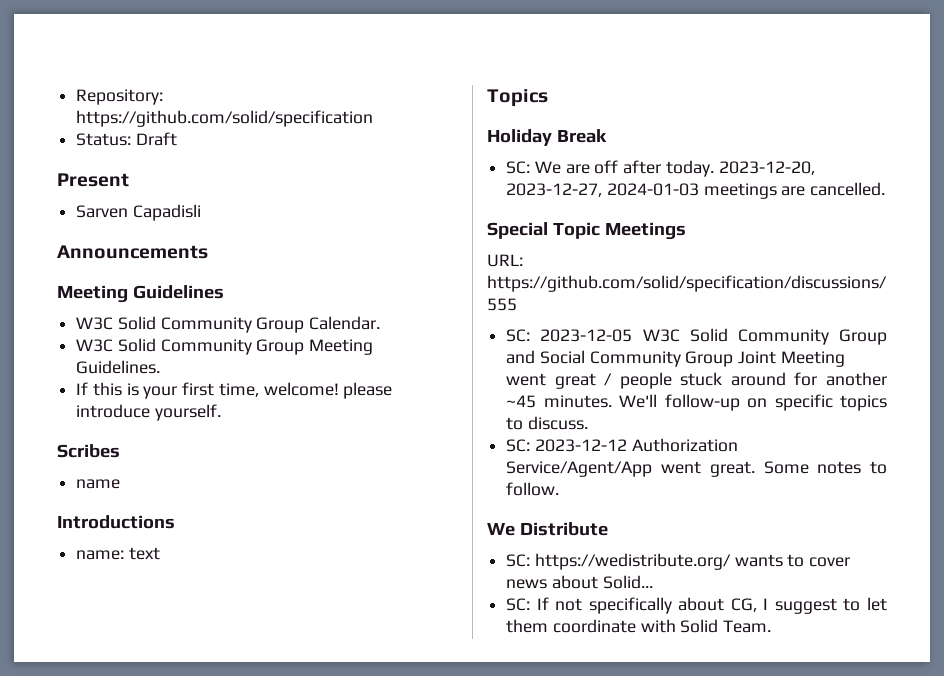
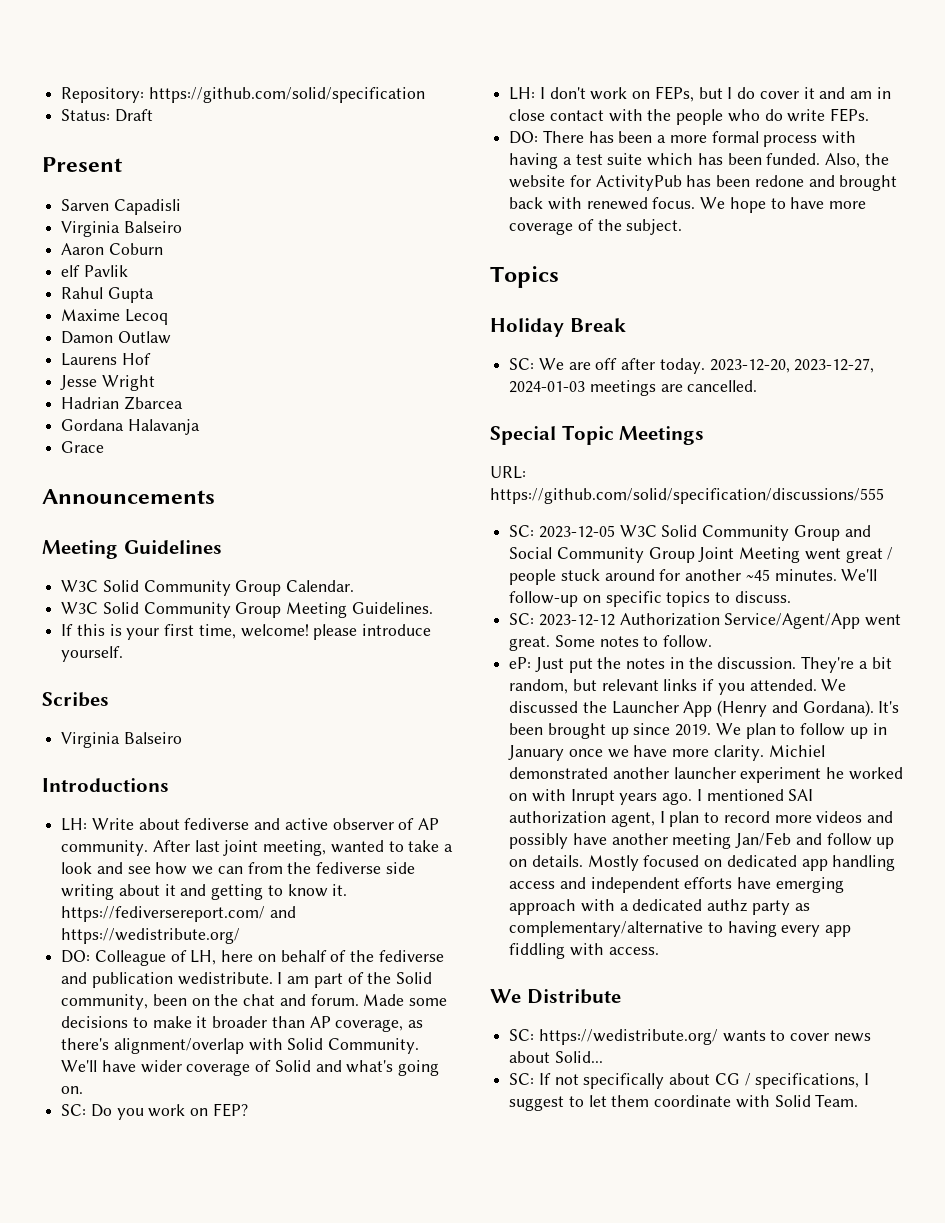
(201, 212) none -> [61,221,182,237] [61,243,163,255] [61,265,128,277] [61,287,154,303] [61,309,168,325] [61,331,171,344] [61,353,151,366] [60,375,155,391] [61,396,183,410] [61,419,200,435] [61,441,105,453] // Virginia Balseiro // Aaron Coburn // elf Pavlik // Rahul Gupta // Maxime Lecoq // Damon Outlaw // Laurens Hof // Jesse Wright // Hadrian Zbarcea // Gordana Halavanja // Grace
[76,479,121,489] name -> [61,732,182,748] Virginia Balseiro
[76,547,160,560] name: text -> [61,818,440,831] [61,840,454,856] [61,862,415,875] [61,884,348,900] [61,906,296,922] [61,928,241,944] [61,950,444,966] [61,972,433,988] [61,994,448,1010] [61,1016,424,1032] [61,1038,420,1054] [61,1060,440,1076] [61,1086,84,1094] [61,1103,248,1120] [509,86,891,102] [509,108,870,125] [509,130,857,147] [509,153,889,169] [509,175,898,191] [509,197,867,213] [509,219,683,235] LH: Write about fediverse and active observer of AP community. After last joint meeting, wanted to take a look and see how we can from the fediverse side writing about it and getting to know it. https://fediversereport.com/ and https://wedistribute.org/ // DO: Colleague of LH, here on behalf of the fediverse and publication wedistribute. I am part of the Solid community, been on the chat and forum. Made some decisions to make it broader than AP coverage, as there's alignment/overlap with Solid Community. We'll have wider coverage of Solid and what's going on. // SC: Do you work on FEP? // LH: I don't work on FEPs, but I do cover it and am in close contact with the people who do write FEPs. // DO: There has been a more formal process with having a test suite which has been funded. Also, the website for ActivityPub has been redone and brought back with renewed focus. We hope to have more coverage of the subject.
(560, 489) none -> [509,656,892,673] [509,679,847,695] [509,700,900,717] [509,723,887,739] [508,745,825,761] [509,767,903,783] [509,789,814,805] [509,811,894,827] [509,832,895,849] [509,855,896,871] [509,877,844,893] [509,899,810,915] [509,921,852,937] [509,943,659,959] // eP: Just put the notes in the discussion. They're a bit random, but relevant links if you attended. We discussed the Launcher App (Henry and Gordana). It's been brought up since 2019. We plan to follow up in January once we have more clarity. Michiel demonstrated another launcher experiment he worked on with Inrupt years ago. I mentioned SAI authorization agent, I plan to record more videos and possibly have another meeting Jan/Feb and follow up on details. Mostly focused on dedicated app handling access and independent efforts have emerging approach with a dedicated authz party as complementary/alternative to having every app fiddling with access.
[730,598,757,612] CG, -> [714,1073,860,1089] CG / specifications,

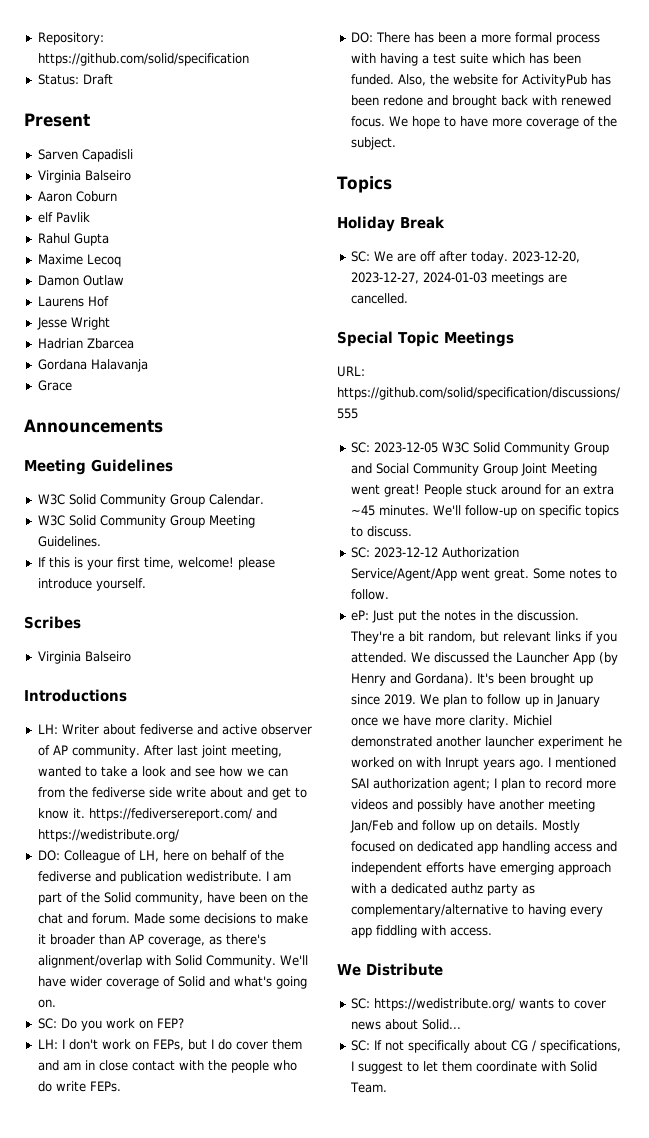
[91,818,134,830] Write -> [61,724,99,735] Writer
[61,884,264,900] writing about it and getting -> [175,787,291,800] write about and get
(149, 1002) none -> [206,892,235,903] have
[803,87,815,99] it -> [271,1039,302,1050] them
[845,547,894,563] [509,569,557,585] great / people -> [383,484,462,497] great! People
[685,569,742,581] another -> [564,484,614,495] an extra
[717,700,768,717] (Henry -> [598,652,618,665] [350,673,386,686] (by Henry
[610,812,655,827] agent, -> [452,778,490,791] agent;

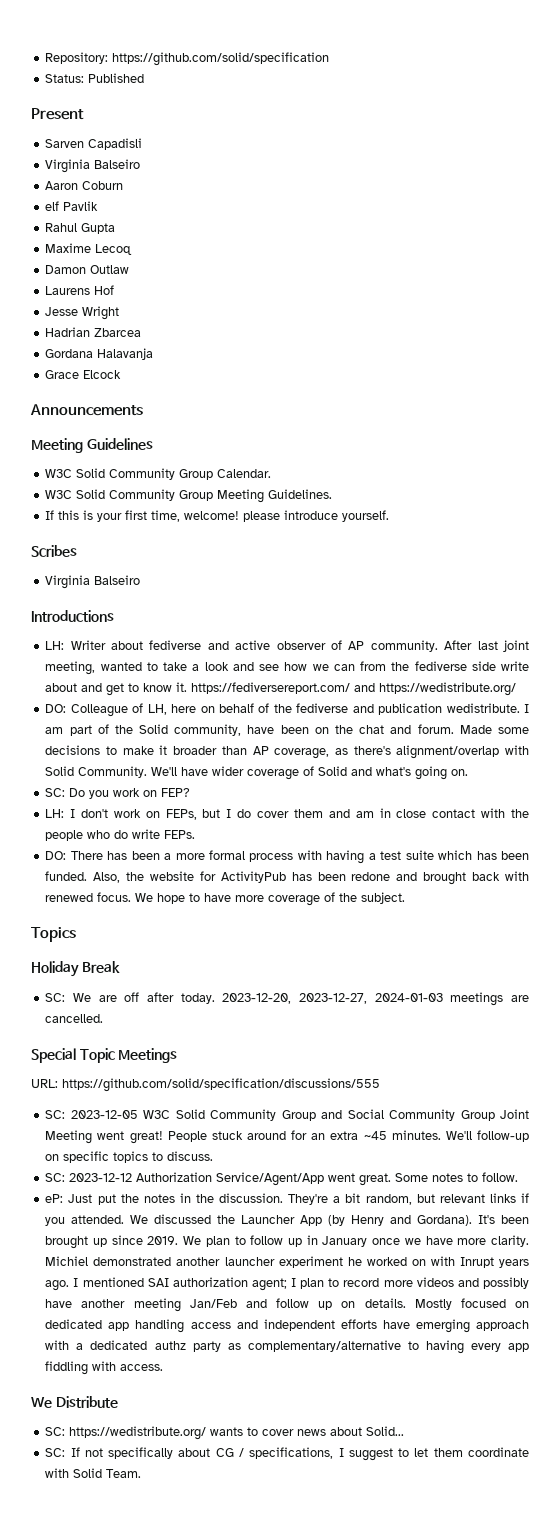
[82,74,113,85] Draft -> [88,73,145,83] Published
(72, 385) none -> [83,370,122,379] Elcock

